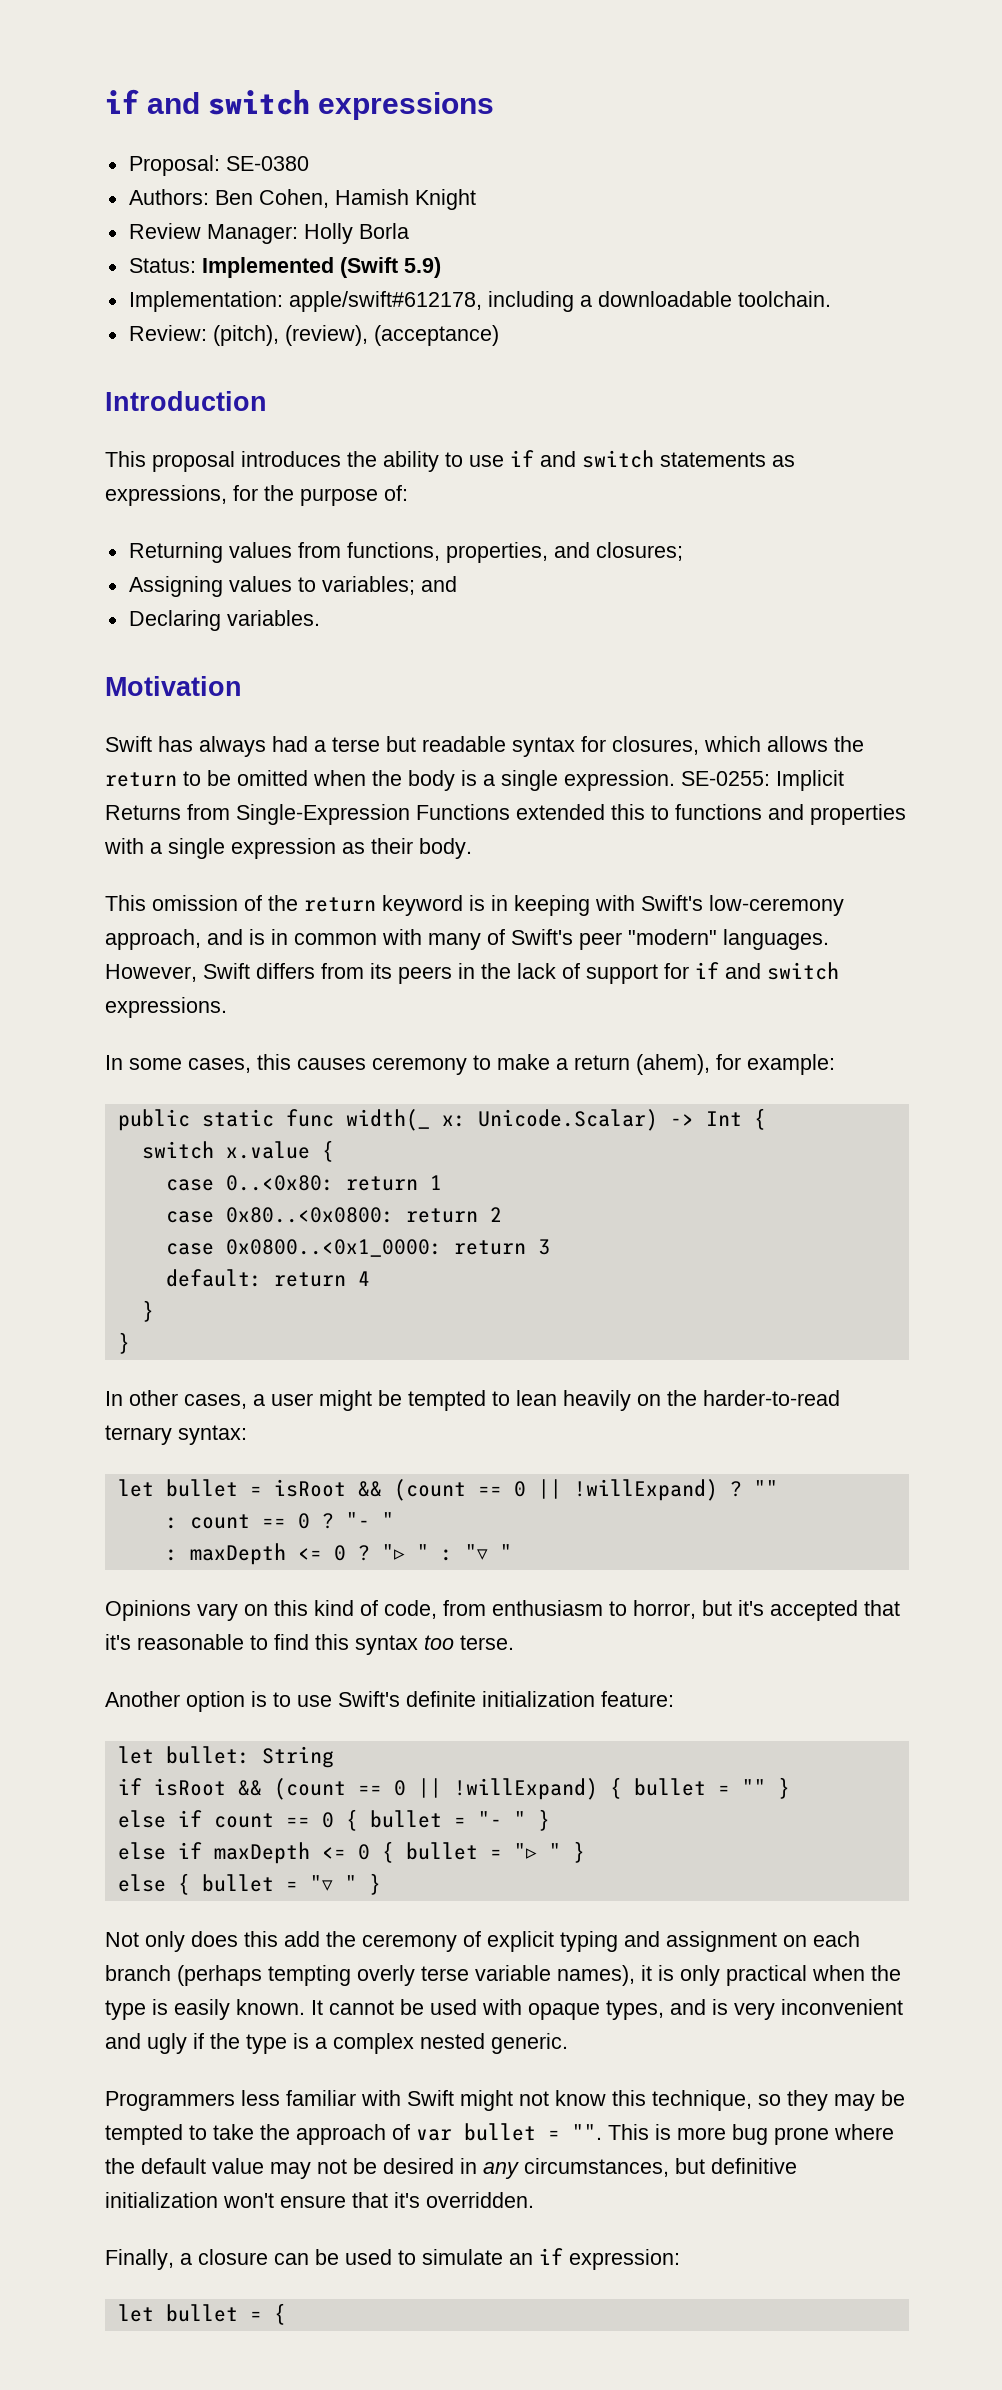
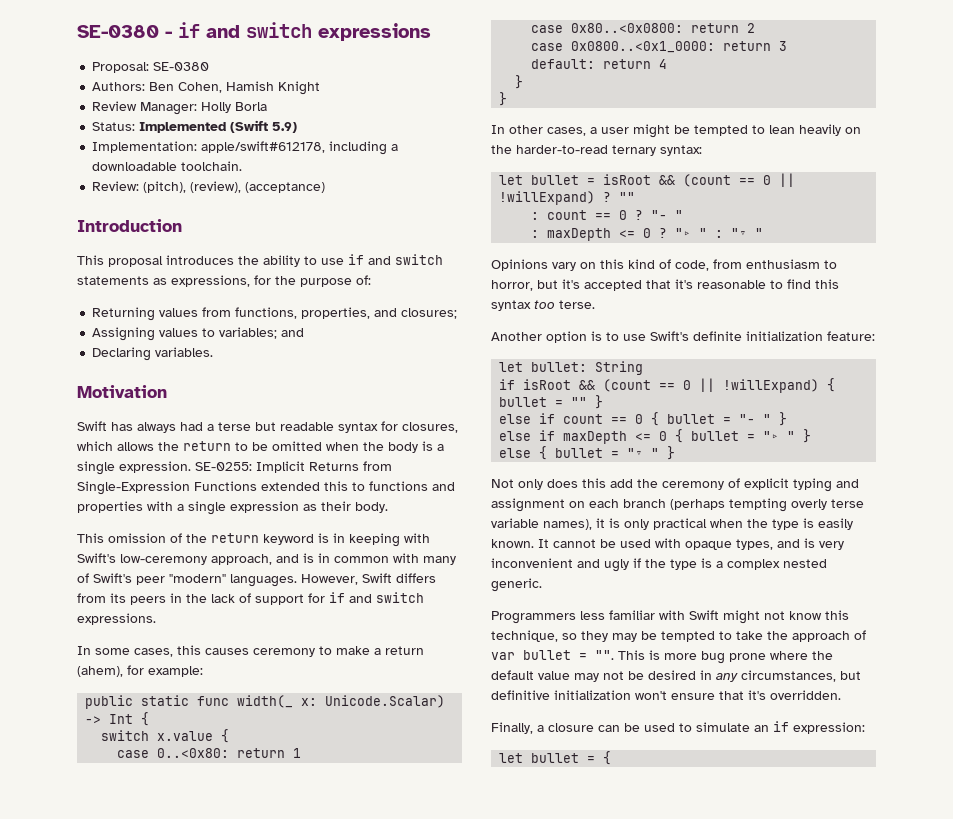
(105, 101) none -> [77,25,172,38] SE-0380 -

